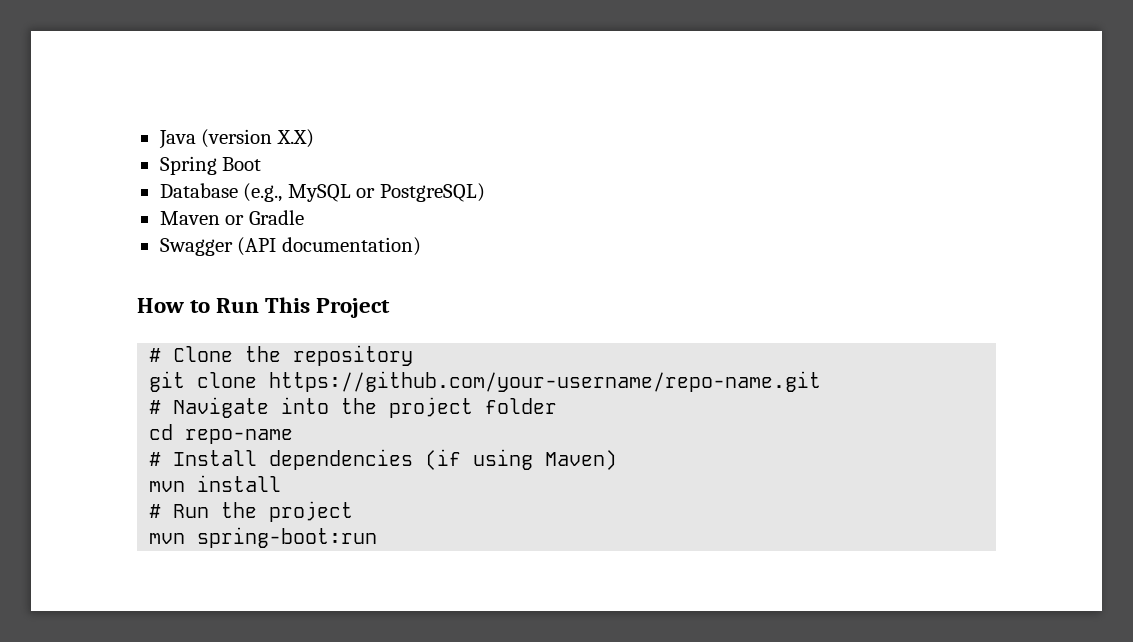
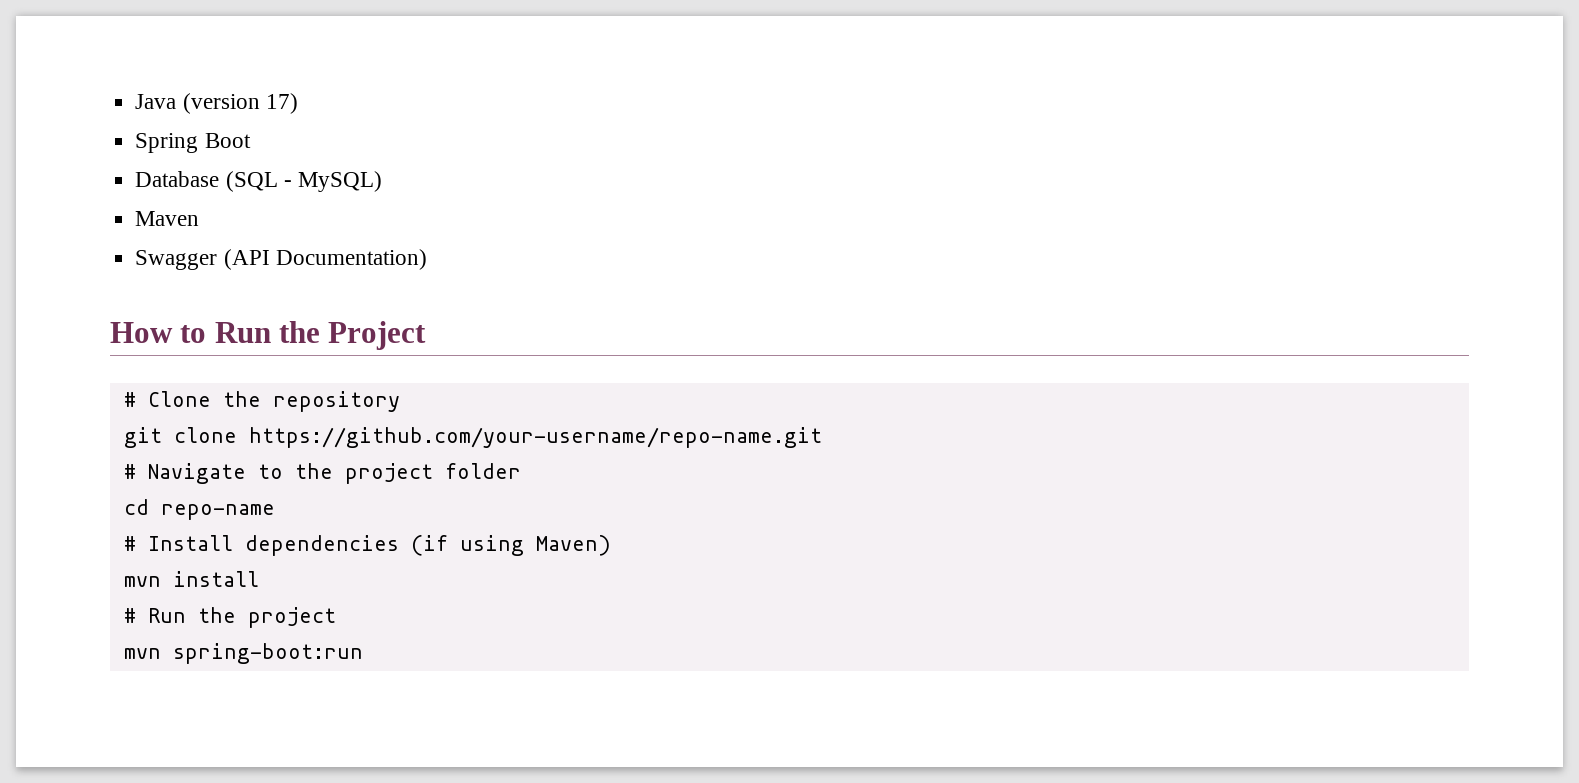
[276,129,314,148] X.X) -> [265,93,298,114] 17)
[243,183,485,202] (e.g., MySQL or PostgreSQL) -> [225,171,382,192] (SQL - MySQL)
[225,210,304,225] or Gradle -> (200, 218) none
[281,237,421,256] documentation) -> [275,249,427,270] Documentation)
[265,297,311,313] This -> [279,321,321,343] the
[281,397,330,414] into -> [257,464,283,479] to

